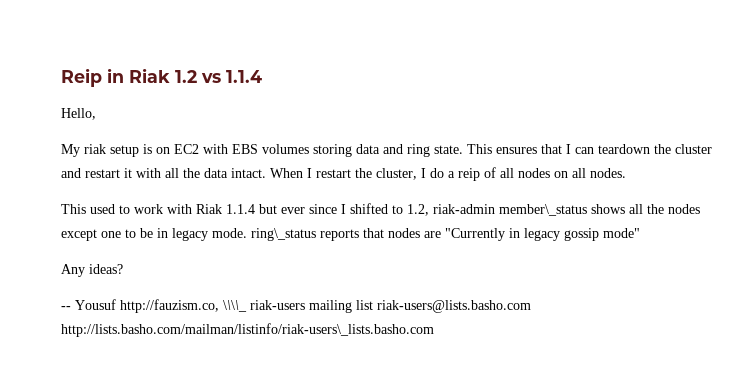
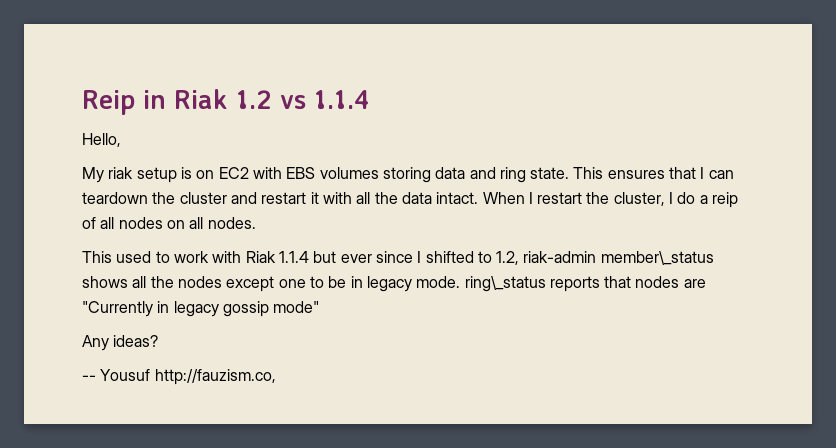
[223,300,531,313] [61,323,434,337] \\\\_ riak-users mailing list riak-users@lists.basho.com http://lists.basho.com/mailman/listinfo/riak-users\_lists.basho.com -> (276, 377) none

